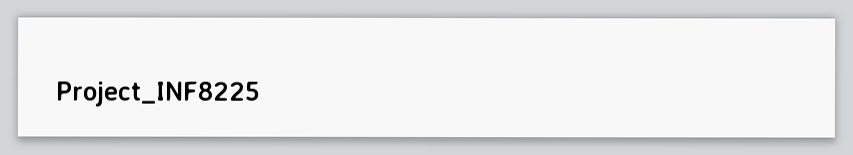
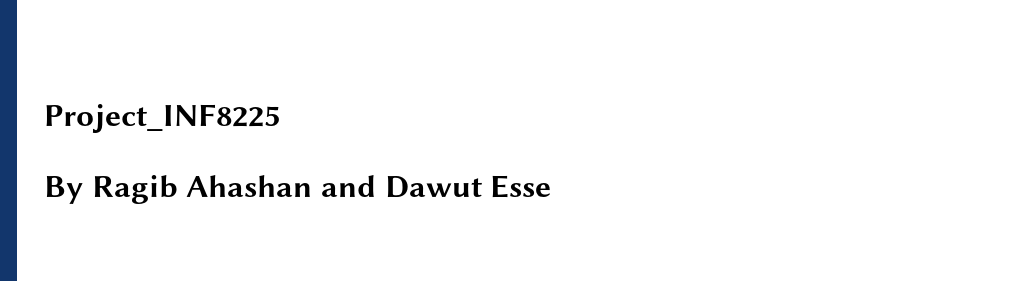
(260, 94) none -> [44,175,552,204] // By Ragib Ahashan and Dawut Esse

